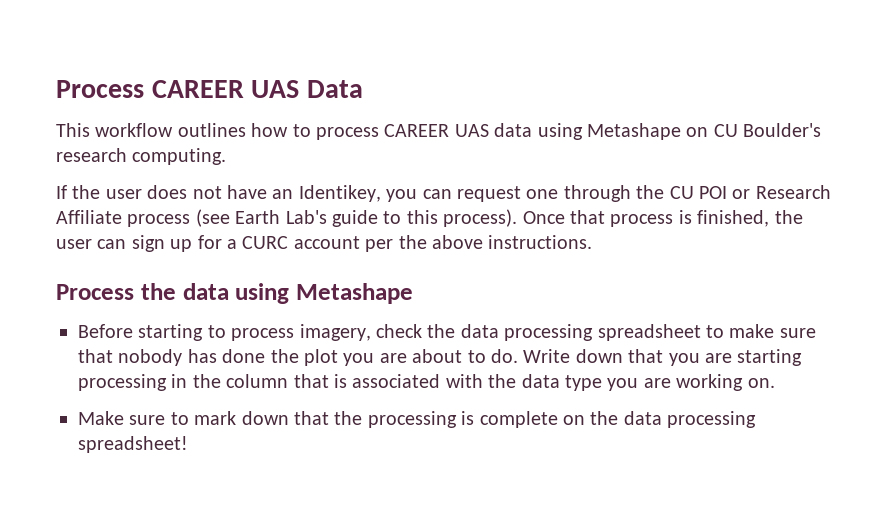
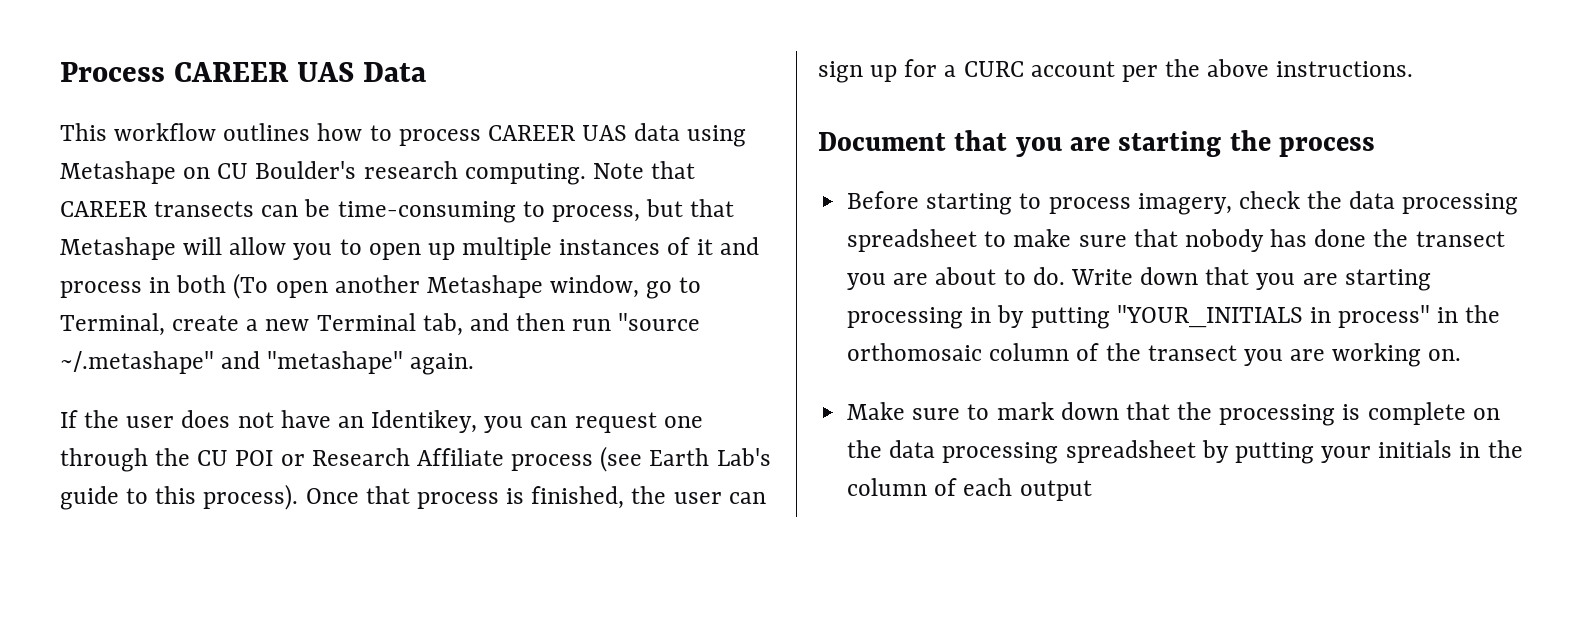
(227, 156) none -> [592,161,696,179] [60,199,735,223] [60,237,759,260] [60,273,702,299] [60,313,701,336] [60,351,475,375] Note that CAREER transects can be time-consuming to process, but that Metashape will allow you to open up multiple instances of it and process in both (To open another Metashape window, go to Terminal, create a new Terminal tab, and then run "source ~/.metashape" and "metashape" again.
[56,283,413,304] Process the data using Metashape -> [818,130,1376,157] Document that you are starting the process
[304,349,338,366] plot -> [1415,231,1505,247] transect
[192,374,602,391] the column that is associated with the data type -> [997,305,1501,329] [847,343,1237,361] by putting "YOUR_INITIALS in process" in the orthomosaic column of the transect
[78,436,188,453] spreadsheet! -> [1065,440,1523,464] [847,478,1092,501] spreadsheet by putting your initials in the column of each output

